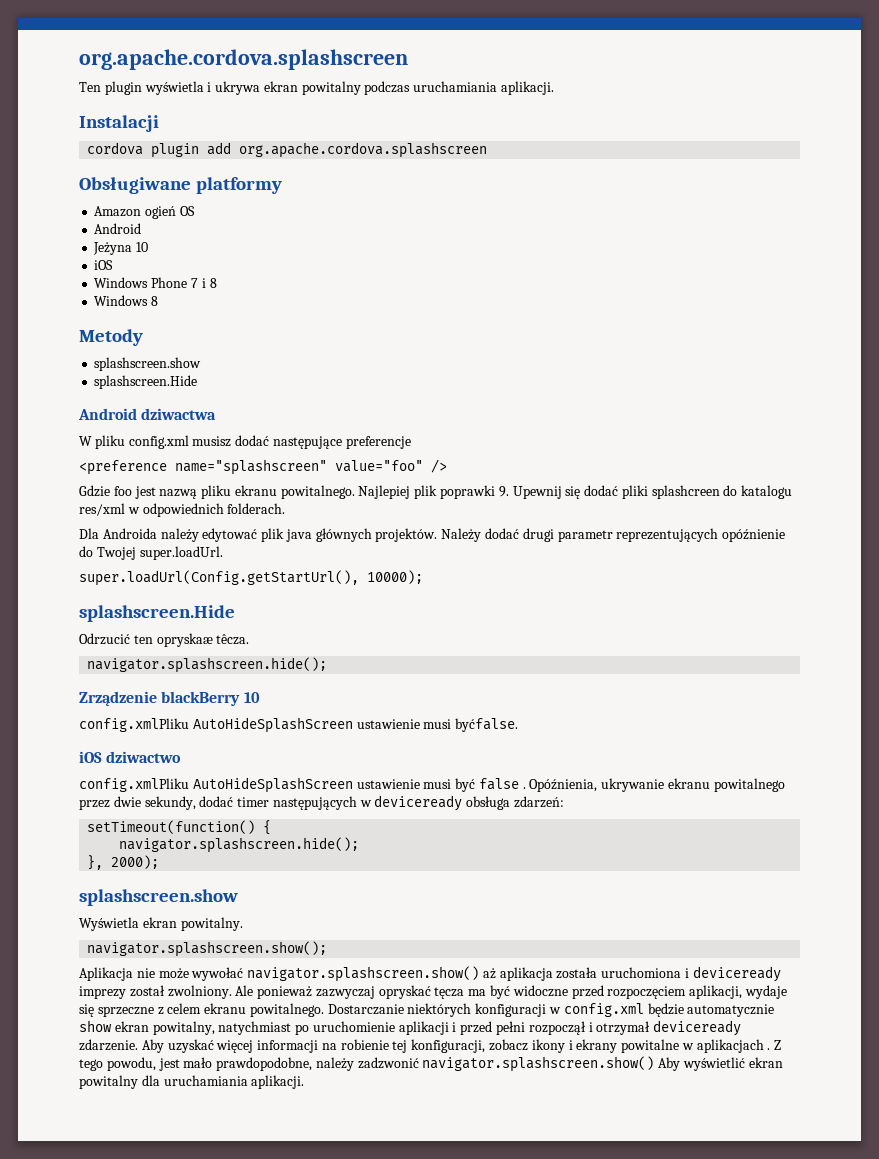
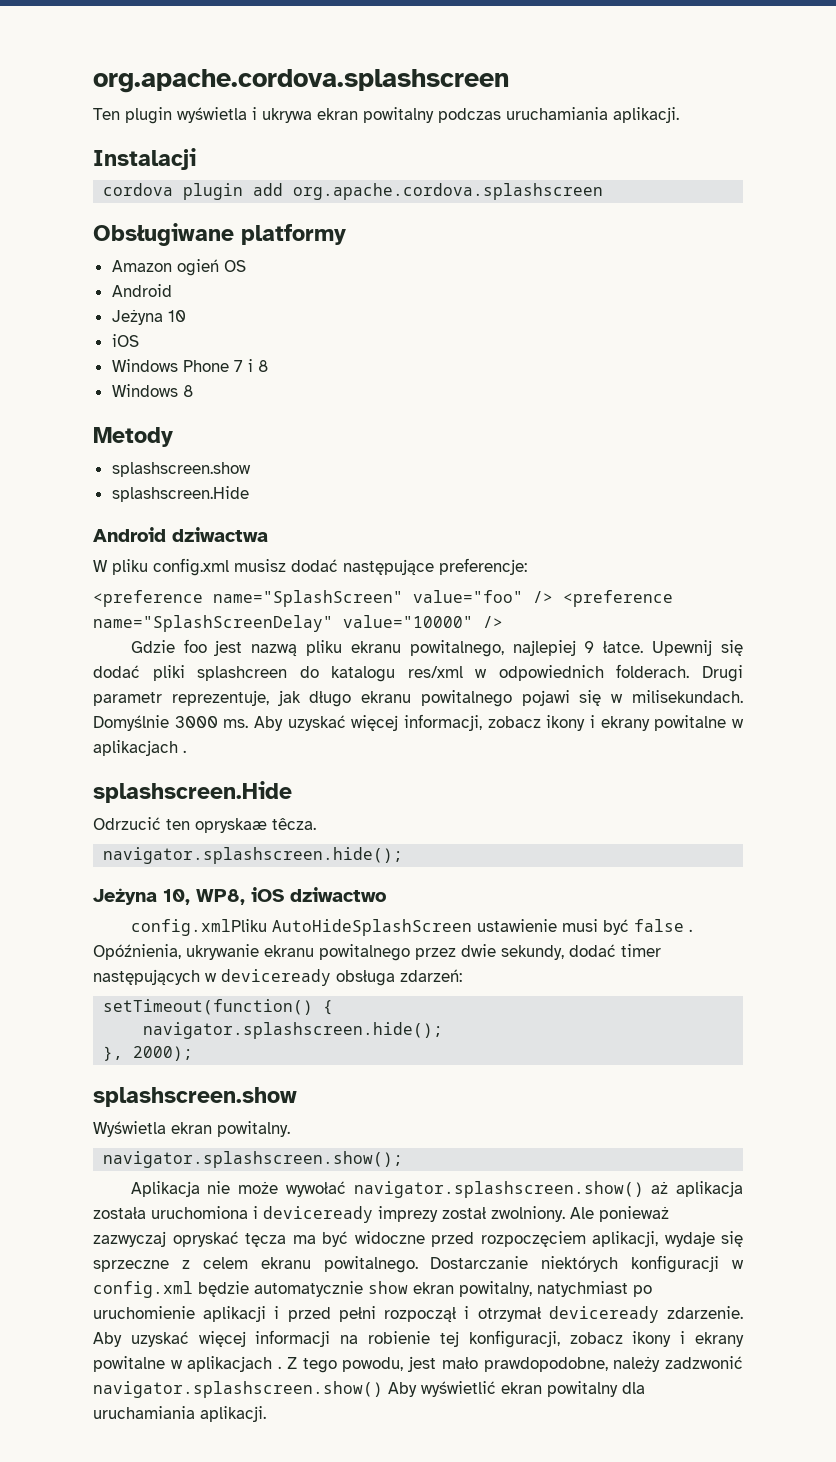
[345,436,411,449] [79,459,327,475] preferencje // <preference name="splashscreen" -> [439,558,527,575] [93,590,403,607] preferencje: // <preference name="SplashScreen"
(447, 466) none -> [563,590,673,607] [93,615,503,632] <preference name="SplashScreenDelay" value="10000" />
[280,485,509,499] powitalnego. Najlepiej plik poprawki 9. -> [409,640,644,657] powitalnego, najlepiej 9 łatce.
[79,528,786,542] [79,546,223,560] [79,570,423,586] // Dla Androida należy edytować plik java głównych projektów. Należy dodać drugi parametr reprezentujących opóźnienie do Twojej super.loadUrl. // super.loadUrl(Config.getStartUrl(), 10000); -> [701,665,743,682] [93,690,743,707] [93,714,744,731] [93,740,186,756] Drugi parametr reprezentuje, jak długo ekranu powitalnego pojawi się w milisekundach. Domyślnie 3000 ms. Aby uzyskać więcej informacji, zobacz ikony i ekrany powitalne w aplikacjach .
[79,691,260,706] [79,717,519,733] Zrządzenie blackBerry 10 // config.xmlPliku AutoHideSplashScreen ustawienie musi byćfalse. // -> [93,888,245,905] Jeżyna 10, WP8,

